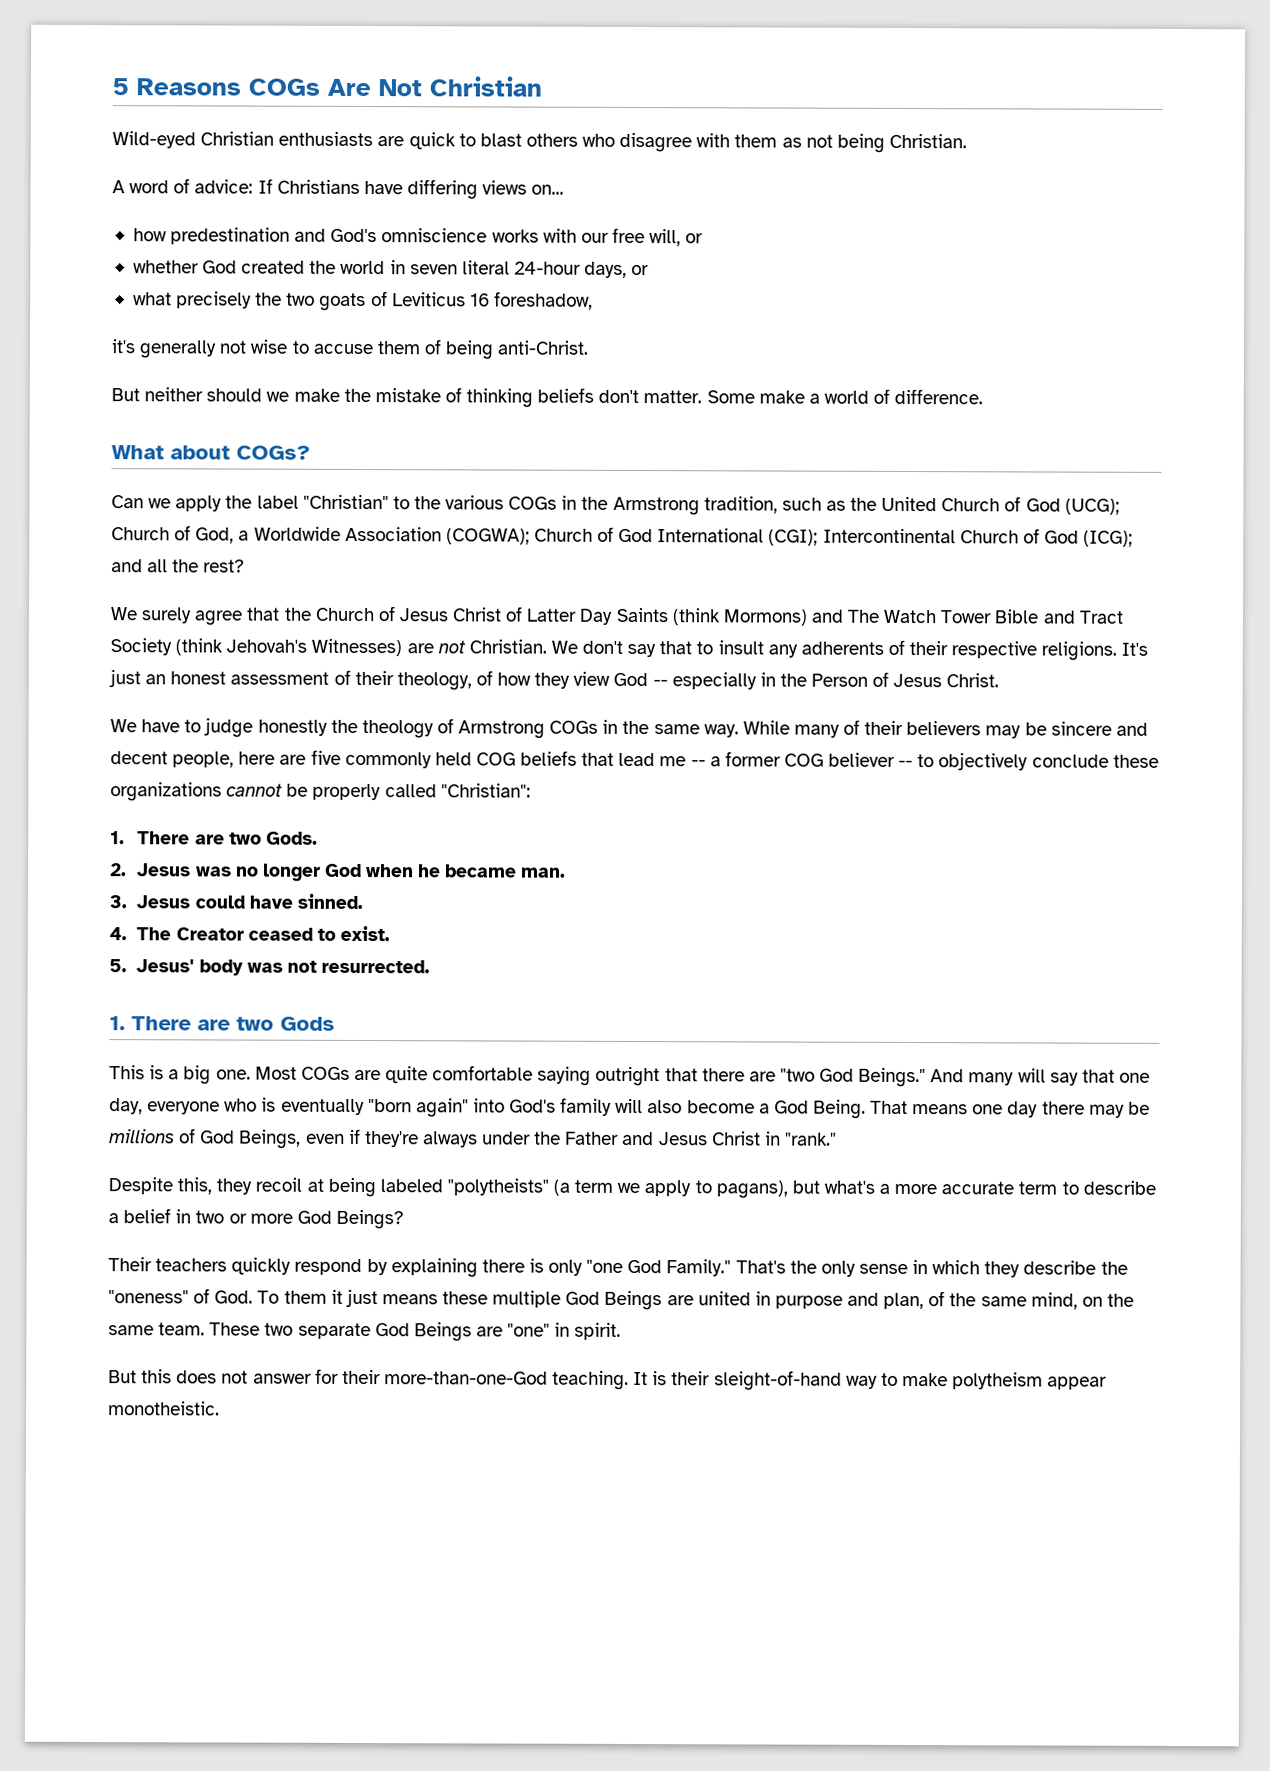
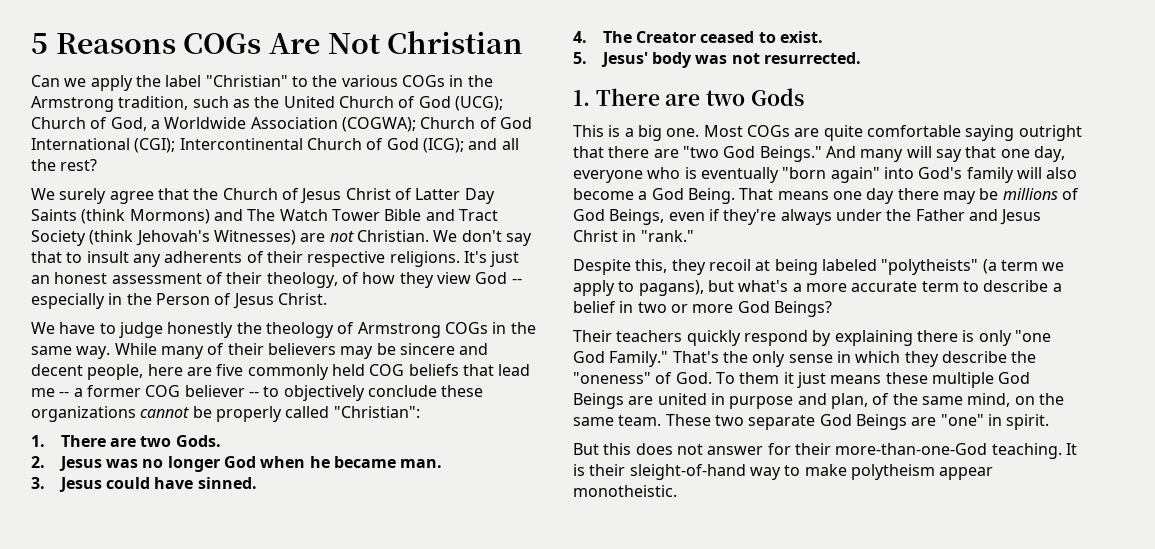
[112,131,967,153] [112,178,565,200] [132,227,704,247] [132,260,650,278] [132,291,593,312] [111,339,589,360] [111,387,984,408] [111,445,311,460] // Wild-eyed Christian enthusiasts are quick to blast others who disagree with them as not being Christian. // A word of advice: If Christians have differing views on... // how predestination and God's omniscience works with our free will, or // whether God created the world in seven literal 24-hour days, or // what precisely the two goats of Leviticus 16 foreshadow, // it's generally not wise to accuse them of being anti-Christ. // But neither should we make the mistake of thinking beliefs don't matter. Some make a world of difference. // What about COGs? -> (524, 42) none

